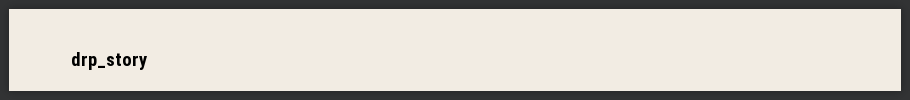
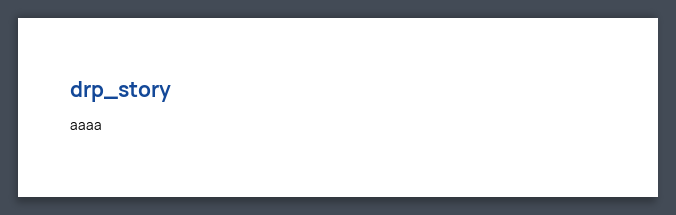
(147, 61) none -> [70,122,102,130] // aaaa

